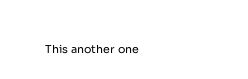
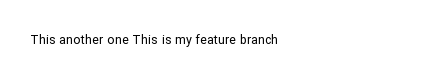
(139, 50) none -> [132,34,278,47] This is my feature branch

